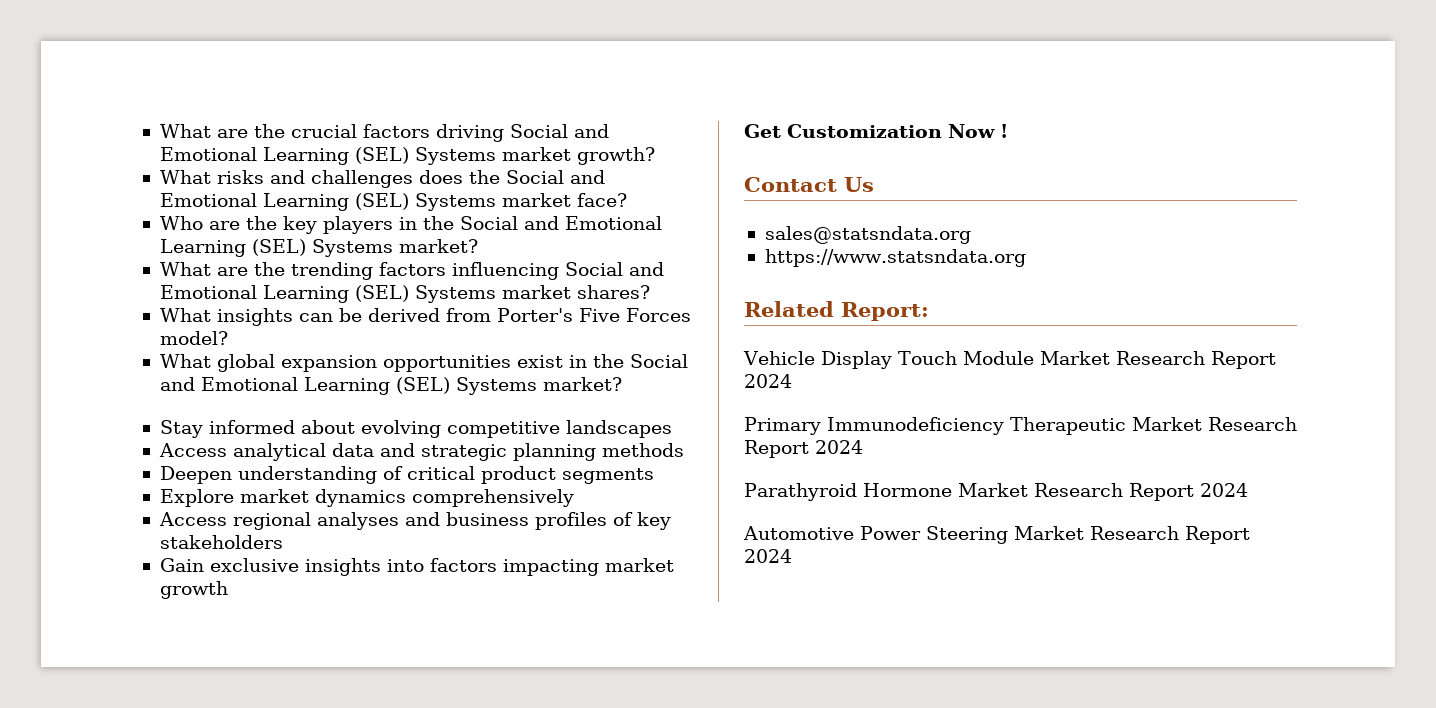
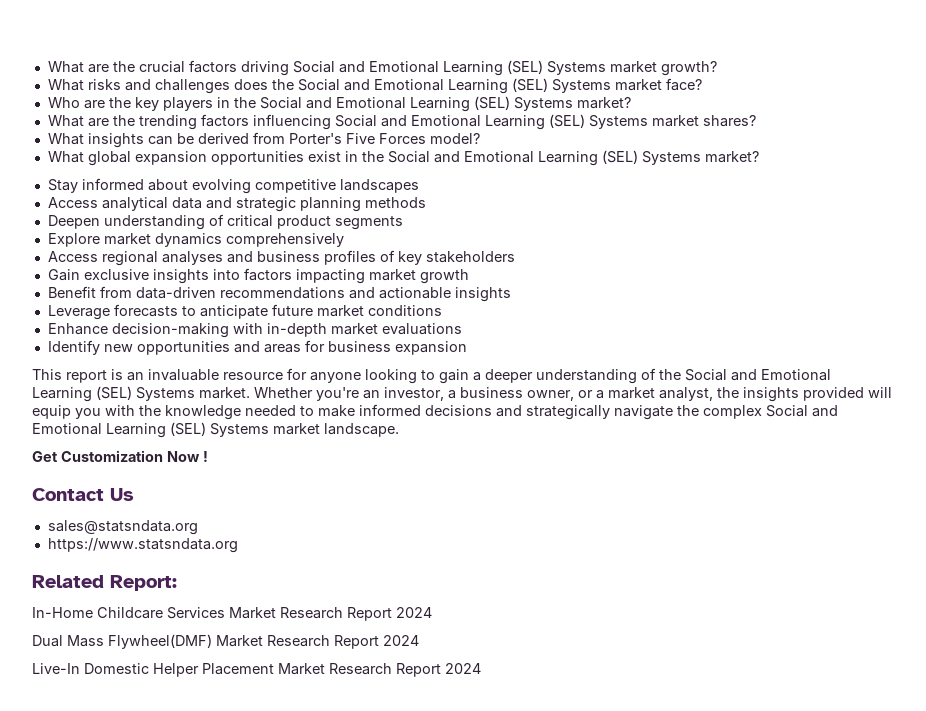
(228, 590) none -> [47,286,511,302] [47,304,442,320] [47,323,462,338] [47,340,467,355] [32,368,831,384] [32,386,892,402] [32,404,838,420] [32,422,399,438] // Benefit from data-driven recommendations and actionable insights // Leverage forecasts to anticipate future market conditions // Enhance decision-making with in-depth market evaluations // Identify new opportunities and areas for business expansion // This report is an invaluable resource for anyone looking to gain a deeper understanding of the Social and Emotional Learning (SEL) Systems market. Whether you're an investor, a business owner, or a market analyst, the insights provided will equip you with the knowledge needed to make informed decisions and strategically navigate the complex Social and Emotional Learning (SEL) Systems market landscape.
[743,351,1276,369] [744,374,792,388] [744,417,1297,435] [744,440,863,458] [744,483,1248,501] [743,526,1250,544] [744,549,792,563] Vehicle Display Touch Module Market Research Report 2024 // Primary Immunodeficiency Therapeutic Market Research Report 2024 // Parathyroid Hormone Market Research Report 2024 // Automotive Power Steering Market Research Report 2024 -> [32,607,432,621] [32,634,419,649] [32,663,481,677] In-Home Childcare Services Market Research Report 2024 // Dual Mass Flywheel(DMF) Market Research Report 2024 // Live-In Domestic Helper Placement Market Research Report 2024

